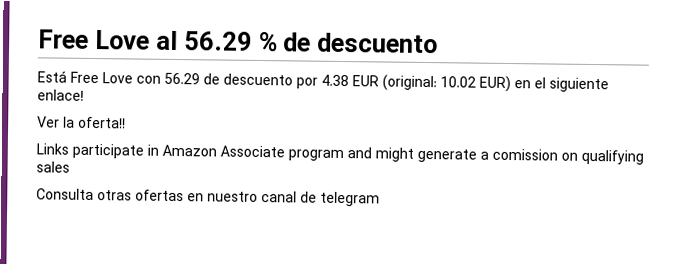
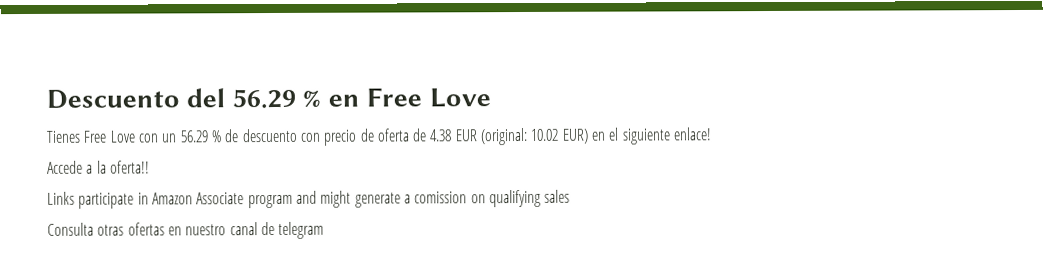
[38,29,439,54] [37,70,318,89] Free Love al 56.29 % de descuento // Está Free Love con 56.29 de descuento por -> [46,87,491,109] [46,128,428,146] Descuento del 56.29 % en Free Love // Tienes Free Love con un 56.29 % de descuento con precio de oferta de
[37,116,60,128] Ver -> [47,160,94,174] Accede a

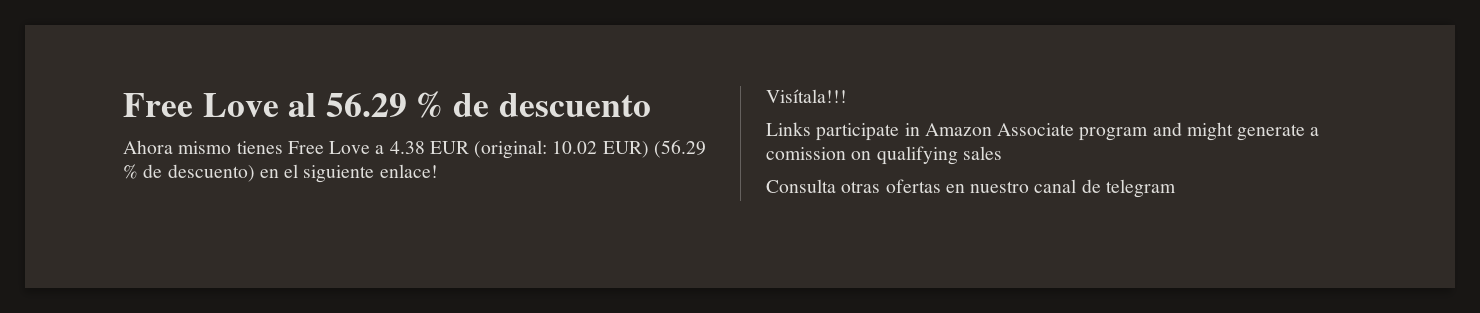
[46,87,491,109] [46,128,428,146] Descuento del 56.29 % en Free Love // Tienes Free Love con un 56.29 % de descuento con precio de oferta de -> [123,91,651,118] [123,140,385,154] Free Love al 56.29 % de descuento // Ahora mismo tienes Free Love a
(589, 136) none -> [653,140,706,158] [123,164,255,182] (56.29 % de descuento)
[47,160,150,174] Accede a la oferta!! -> [766,89,847,103] Visítala!!!

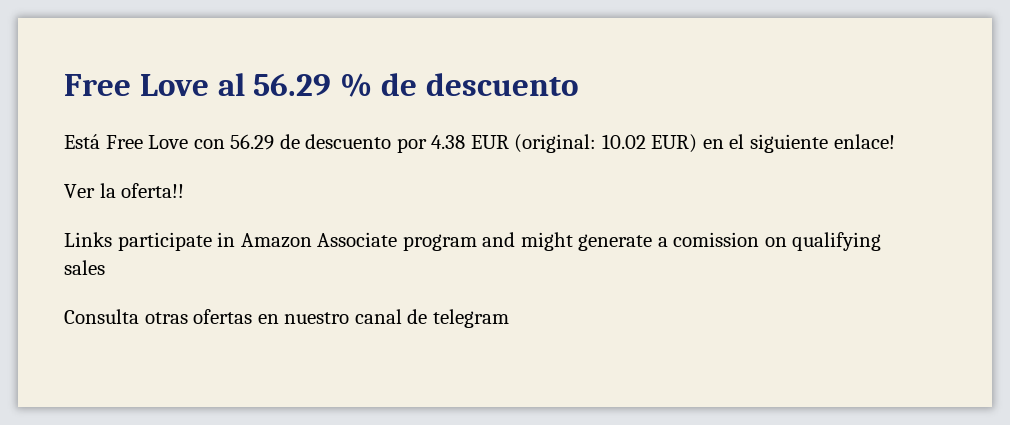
[123,140,385,154] Ahora mismo tienes Free Love a -> [64,134,427,153] Está Free Love con 56.29 de descuento por
[653,140,706,158] [123,164,255,182] (56.29 % de descuento) -> (698, 143) none
[766,89,847,103] Visítala!!! -> [64,183,185,198] Ver la oferta!!

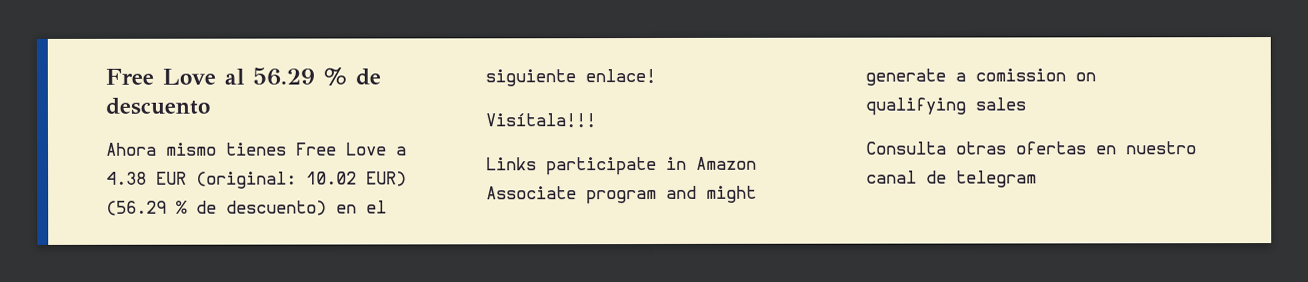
[64,134,427,153] Está Free Love con 56.29 de descuento por -> [106,142,407,156] Ahora mismo tienes Free Love a
(698, 143) none -> [106,200,327,216] (56.29 % de descuento)
[64,183,185,198] Ver la oferta!! -> [485,113,596,129] Visítala!!!

